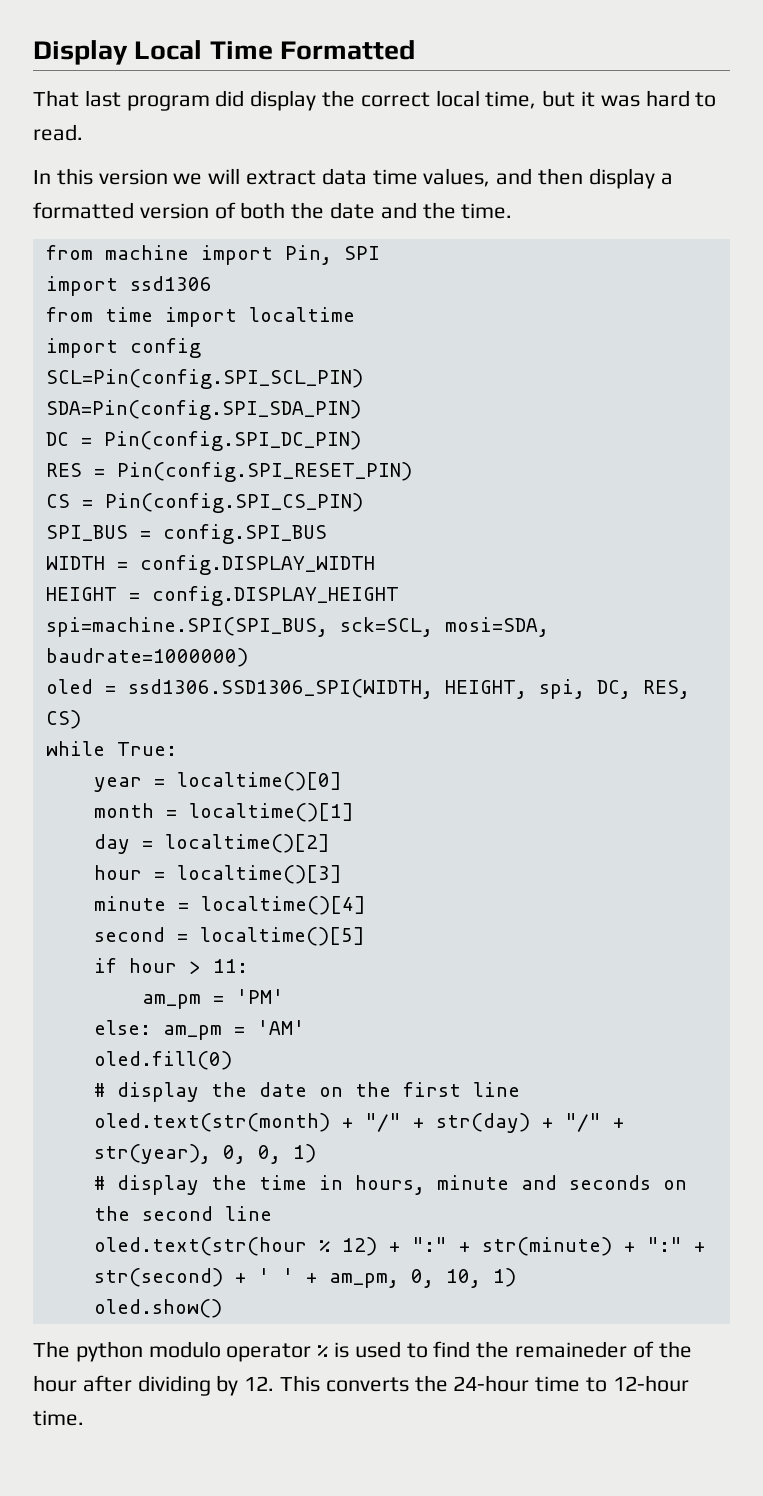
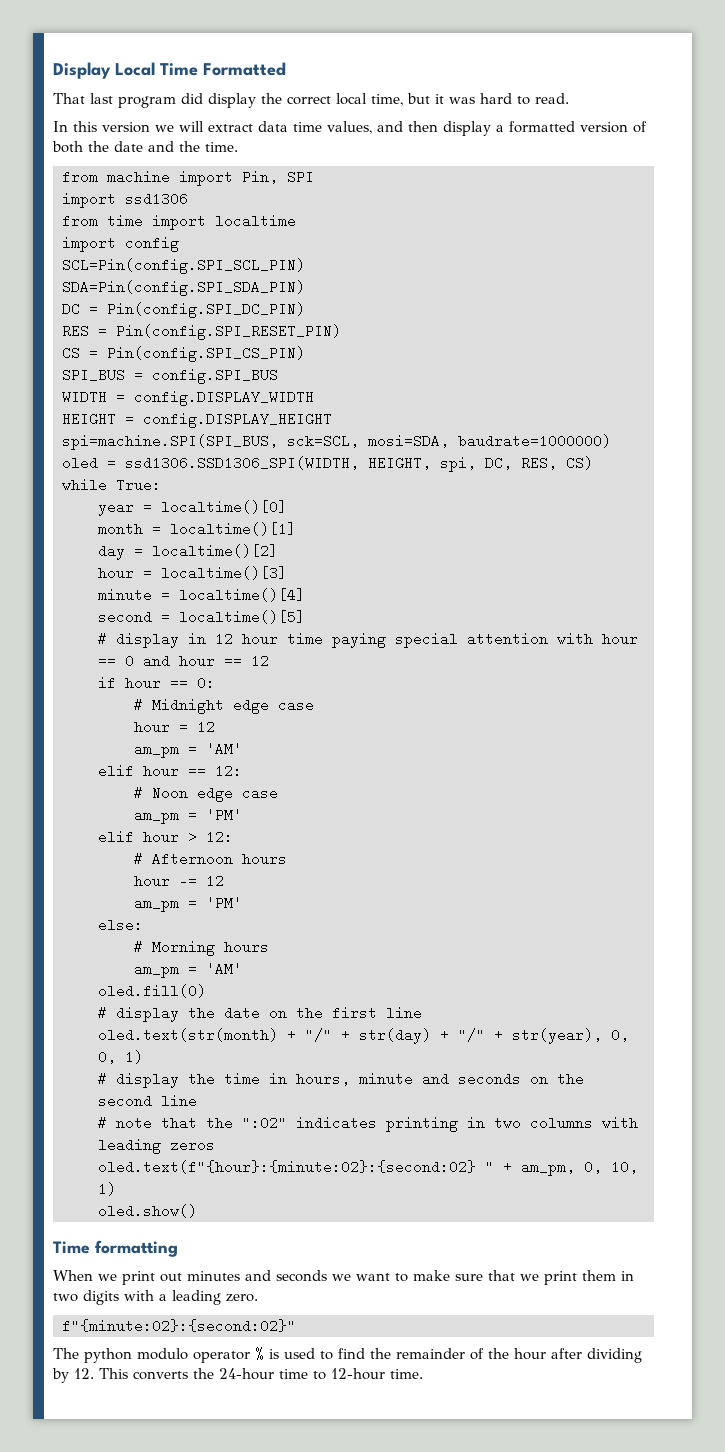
[93,958,248,974] if hour > 11: -> [98,632,638,648] [98,654,269,668] [98,676,215,690] [134,698,314,714] [134,720,215,734] [134,742,242,758] [98,764,242,778] [134,786,278,802] [134,808,242,824] [98,830,233,844] [134,852,287,866] [134,874,224,888] # display in 12 hour time paying special attention with hour == 0 and hour == 12 // if hour == 0: // # Midnight edge case // hour = 12 // am_pm = 'AM' // elif hour == 12: // # Noon edge case // am_pm = 'PM' // elif hour > 12: // # Afternoon hours // hour -= 12
(151, 1027) none -> [134,940,269,956] // # Morning hours //
[93,1237,705,1256] [93,1268,294,1287] oled.text(str(hour % 12) + ":" + str(minute) + ":" + str(second) + ' ' -> [98,1116,638,1132] [98,1138,215,1154] [98,1160,494,1174] # note that the ":02" indicates printing in two columns with leading zeros // oled.text(f"{hour}:{minute:02}:{second:02} "
(222, 1308) none -> [53,1240,178,1257] [53,1270,634,1285] [53,1290,258,1305] [62,1319,296,1333] // Time formatting // When we print out minutes and seconds we want to make sure that we print them in two digits with a leading zero. // f"{minute:02}:{second:02}"
[515,1341,628,1358] remaineder -> [396,1348,465,1359] remainder

